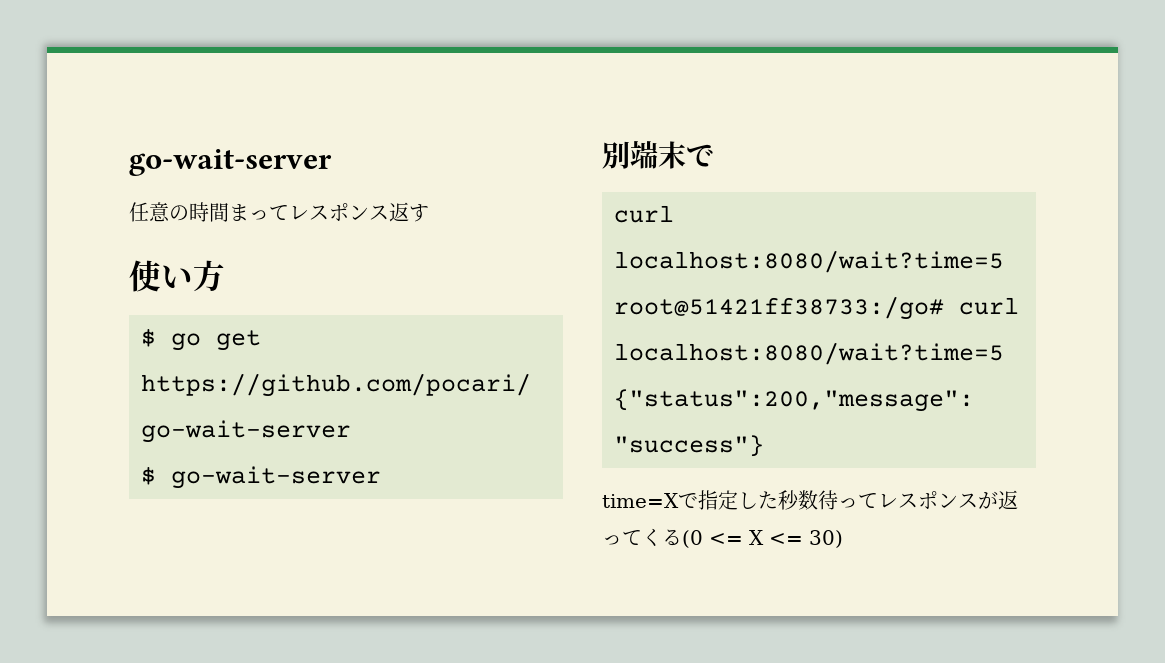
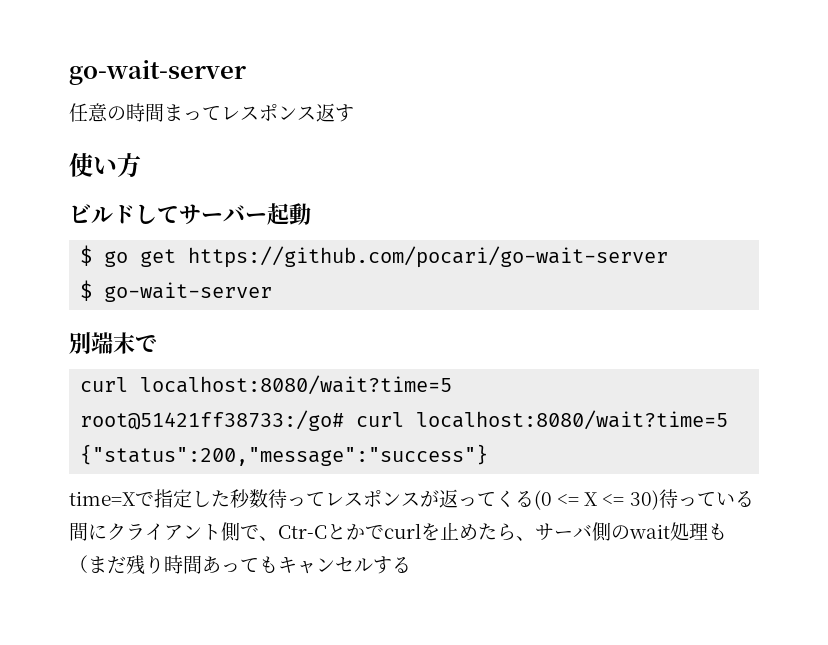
(225, 276) none -> [69,203,311,225] // ビルドしてサーバー起動
(843, 539) none -> [658,489,754,508] [69,522,727,541] [69,555,411,575] 待っている間にクライアント側で、Ctr-Cとかでcurlを止めたら、サーバ側のwait処理も（まだ残り時間あってもキャンセルする

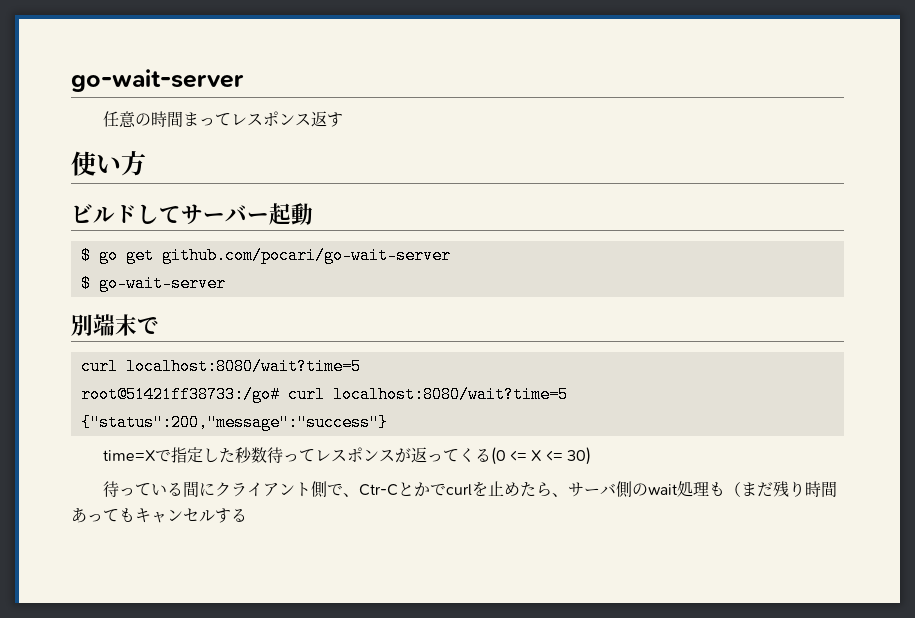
[188,246,669,268] https://github.com/pocari/go-wait-server -> [161,247,451,264] github.com/pocari/go-wait-server
(659, 500) none -> (591, 456) //

